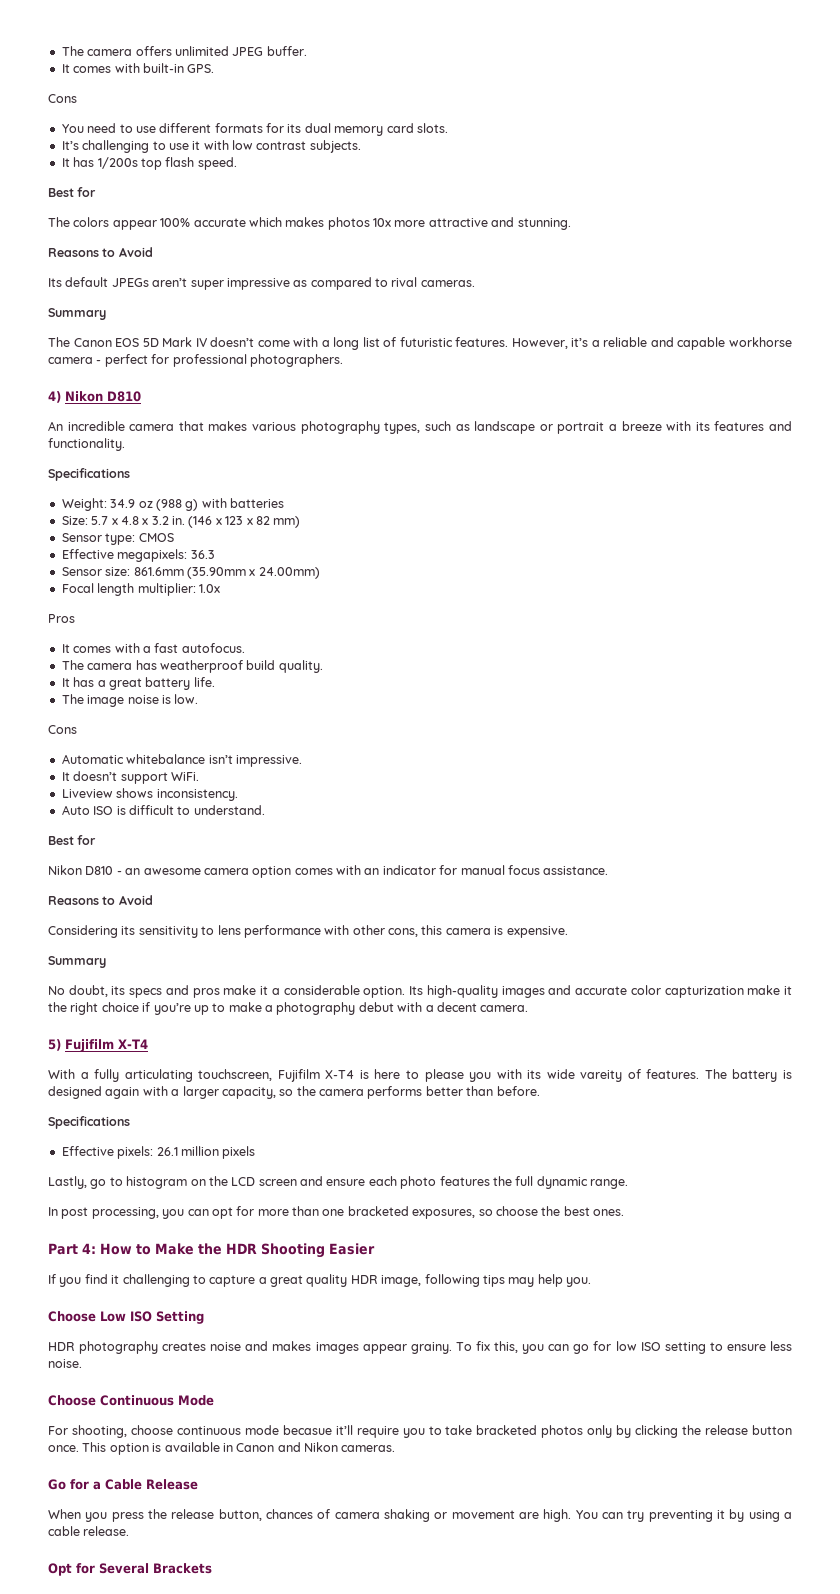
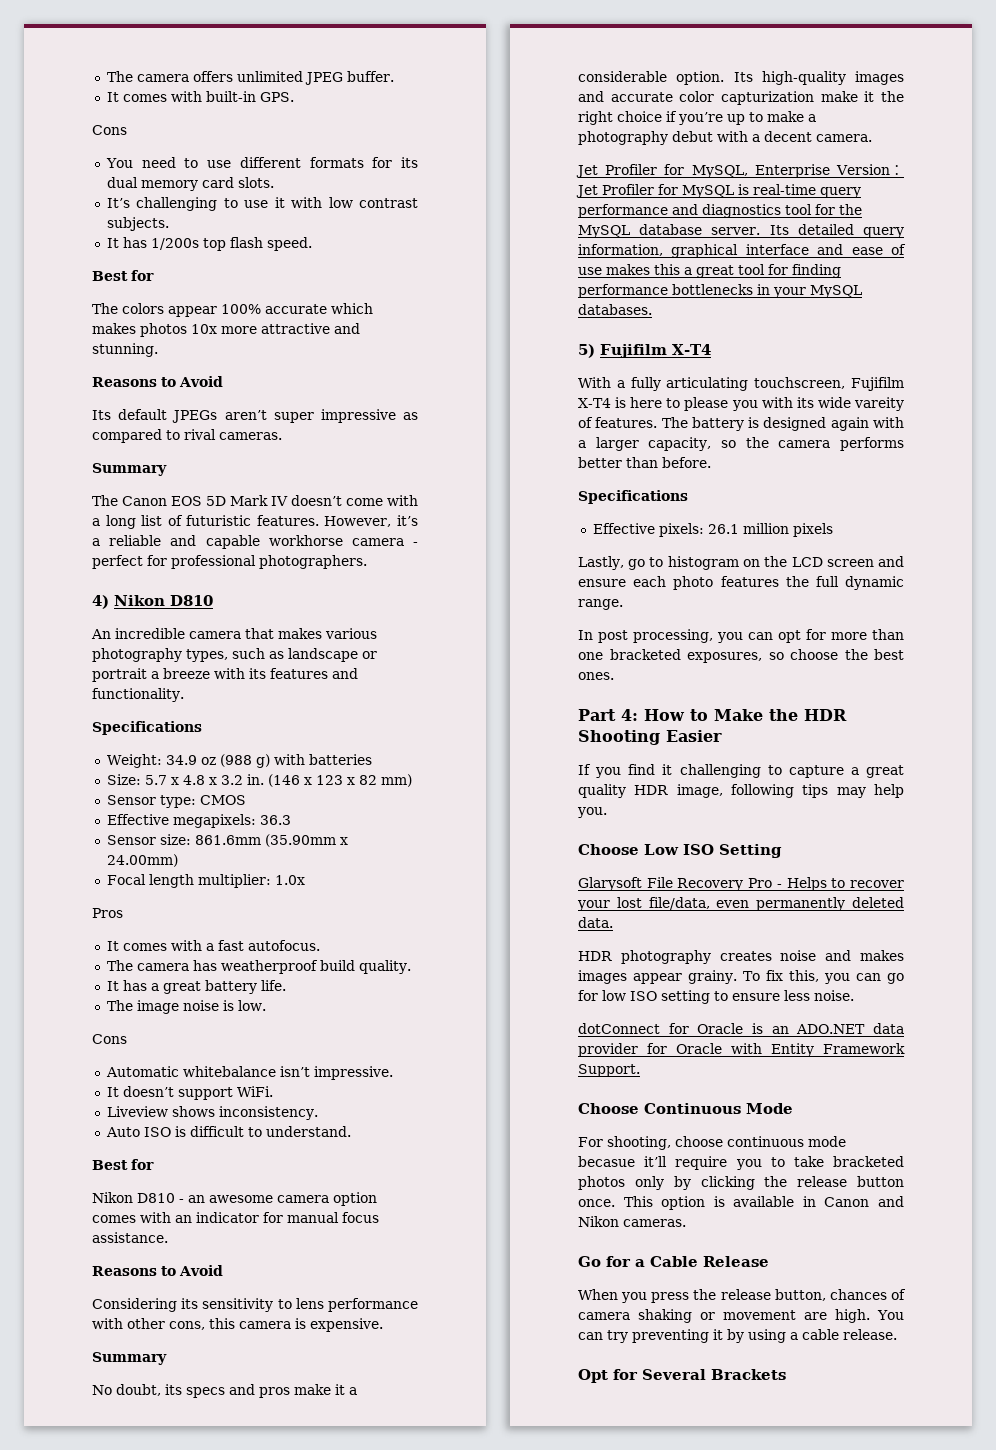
(529, 1008) none -> [576,164,904,178] [576,184,861,198] [578,204,862,218] [578,224,904,238] [578,244,906,258] [578,264,841,278] [578,284,862,298] [578,304,652,315] // Jet Profiler for MySQL, Enterprise Version：Jet Profiler for MySQL is real-time query performance and diagnostics tool for the MySQL database server. Its detailed query information, graphical interface and ease of use makes this a great tool for finding performance bottlenecks in your MySQL databases.
(204, 1317) none -> [578,877,904,891] [577,897,904,911] [578,917,613,928] // Glarysoft File Recovery Pro - Helps to recover your lost file/data, even permanently deleted data.
(82, 1363) none -> [578,1023,904,1034] [578,1043,905,1057] [578,1064,640,1077] // dotConnect for Oracle is an ADO.NET data provider for Oracle with Entity Framework Support.

